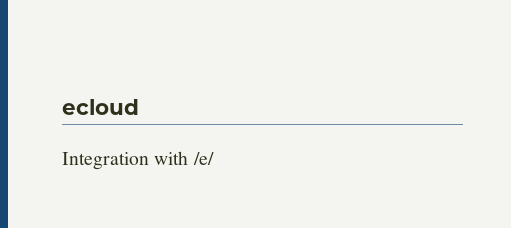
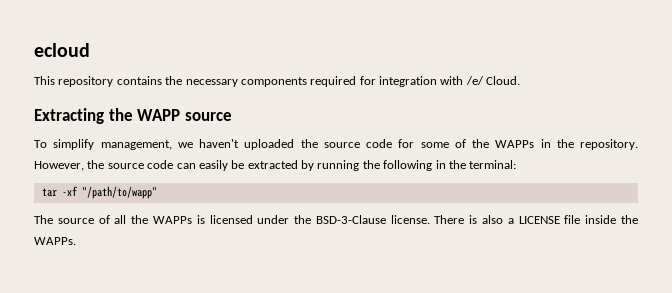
[62,151,214,170] Integration with /e/ -> [34,76,521,87] [34,108,232,124] [34,139,638,150] [34,160,517,171] [41,186,157,199] [34,215,638,224] [34,237,76,245] This repository contains the necessary components required for integration with /e/ Cloud. // Extracting the WAPP source // To simplify management, we haven't uploaded the source code for some of the WAPPs in the repository. However, the source code can easily be extracted by running the following in the terminal: // tar -xf "/path/to/wapp" // The source of all the WAPPs is licensed under the BSD-3-Clause license. There is also a LICENSE file inside the WAPPs.

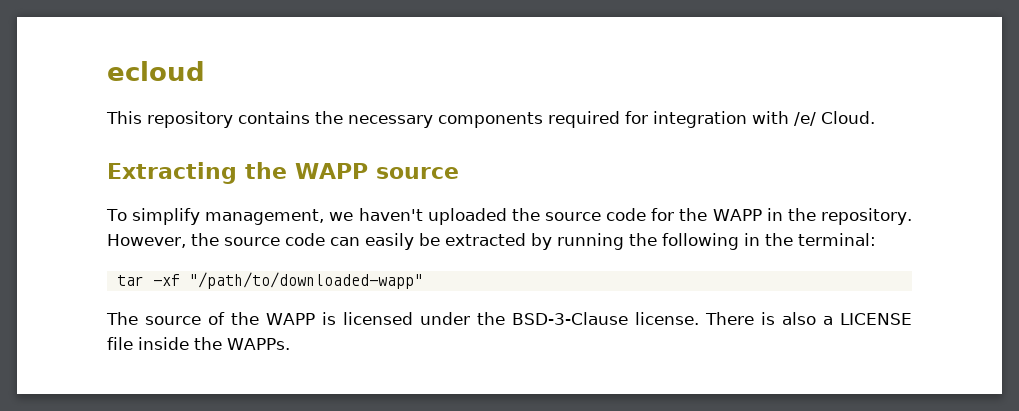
[420,139,535,148] some of the WAPPs -> [679,208,762,221] the WAPP
[81,186,157,199] "/path/to/wapp" -> [188,272,423,289] "/path/to/downloaded-wapp"
[114,215,192,224] all the WAPPs -> [231,312,316,325] the WAPP

